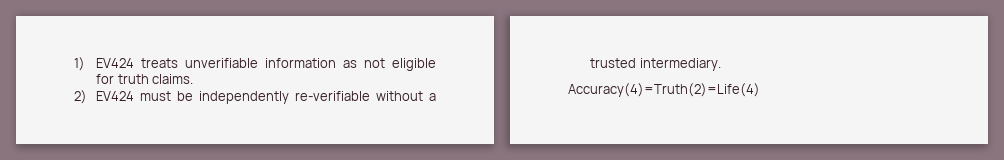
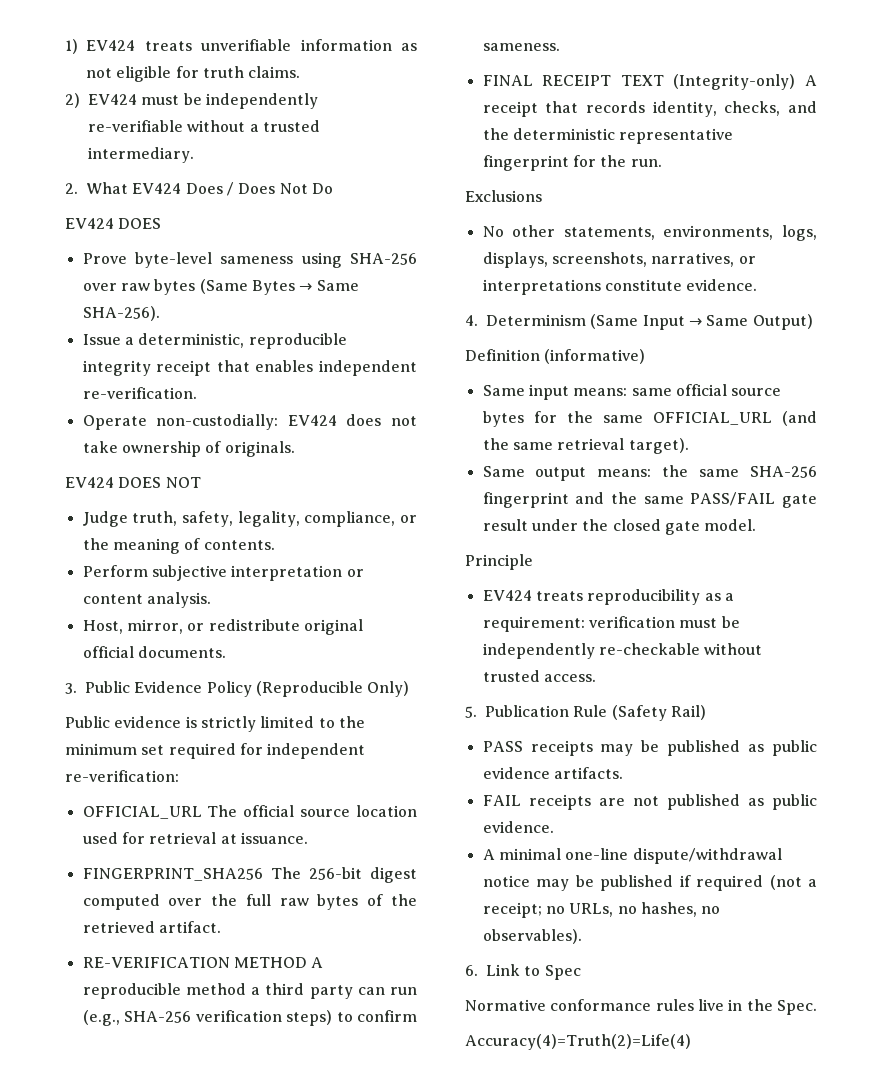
(721, 64) none -> [65,182,333,196] [65,218,162,229] [82,252,417,268] [82,279,359,295] [82,306,160,321] [82,333,347,349] [82,360,417,376] [82,387,197,399] [82,414,417,430] [82,441,295,457] [65,477,201,488] [82,511,418,527] [82,538,275,554] [82,565,364,581] [82,592,211,608] [82,619,363,635] [82,646,226,658] [65,681,410,697] [65,716,365,732] [65,743,366,759] [65,770,179,782] [82,805,417,819] [82,832,308,844] [82,867,417,883] [82,894,417,910] [82,921,221,933] [82,957,324,968] [82,983,417,999] [82,1010,417,1026] [482,43,560,51] [482,74,817,90] [482,101,817,117] [482,128,734,144] [482,155,662,171] [465,190,542,202] [482,225,817,241] [482,252,756,268] [482,279,758,295] [465,314,813,330] [465,349,646,364] [482,384,782,400] [482,411,817,427] [482,438,689,454] [482,465,817,481] [482,492,817,508] [482,519,757,535] [465,554,533,570] [482,589,734,605] [482,616,740,632] [482,643,763,659] [482,670,596,682] [465,705,707,721] [482,740,817,756] [482,767,623,779] [482,794,817,810] [482,821,554,833] [482,848,782,864] [482,875,817,891] [482,902,721,918] [482,929,582,944] [465,964,581,980] [465,999,817,1015] // 2. What EV424 Does / Does Not Do // EV424 DOES // Prove byte-level sameness using SHA-256 over raw bytes (Same Bytes → Same SHA-256). // Issue a deterministic, reproducible integrity receipt that enables independent re-verification. // Operate non-custodially: EV424 does not take ownership of originals. // EV424 DOES NOT // Judge truth, safety, legality, compliance, or the meaning of contents. // Perform subjective interpretation or content analysis. // Host, mirror, or redistribute original official documents. // 3. Public Evidence Policy (Reproducible Only) // Public evidence is strictly limited to the minimum set required for independent re-verification: // OFFICIAL_URL The official source location used for retrieval at issuance. // FINGERPRINT_SHA256 The 256-bit digest computed over the full raw bytes of the retrieved artifact. // RE-VERIFICATION METHOD A reproducible method a third party can run (e.g., SHA-256 verification steps) to confirm sameness. // FINAL RECEIPT TEXT (Integrity-only) A receipt that records identity, checks, and the deterministic representative fingerprint for the run. // Exclusions // No other statements, environments, logs, displays, screenshots, narratives, or interpretations constitute evidence. // 4. Determinism (Same Input → Same Output) // Definition (informative) // Same input means: same official source bytes for the same OFFICIAL_URL (and the same retrieval target). // Same output means: the same SHA-256 fingerprint and the same PASS/FAIL gate result under the closed gate model. // Principle // EV424 treats reproducibility as a requirement: verification must be independently re-checkable without trusted access. // 5. Publication Rule (Safety Rail) // PASS receipts may be published as public evidence artifacts. // FAIL receipts are not published as public evidence. // A minimal one-line dispute/withdrawal notice may be published if required (not a receipt; no URLs, no hashes, no observables). // 6. Link to Spec // Normative conformance rules live in the Spec.

